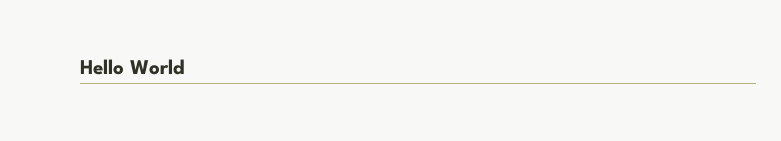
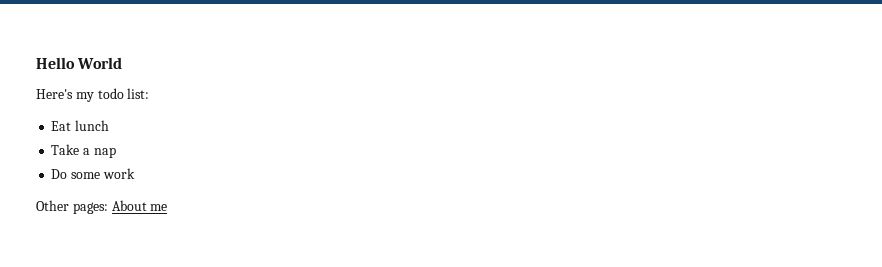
(185, 67) none -> [36,88,150,102] [51,120,110,131] [51,144,116,158] [51,168,135,179] [36,200,168,214] // Here's my todo list: // Eat lunch // Take a nap // Do some work // Other pages: About me

